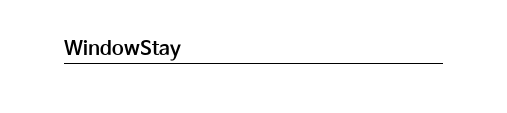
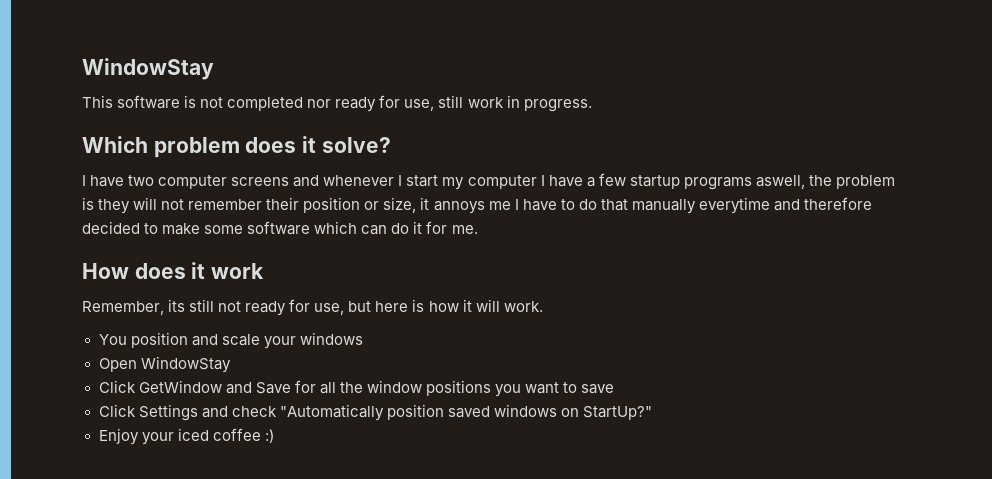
[64,40,181,61] WindowStay -> [82,58,214,80] [82,95,592,112] [82,136,391,158] [82,173,895,190] [82,197,872,214] [82,221,478,235] [82,262,265,279] [82,299,543,316] [98,332,363,349] [98,356,231,373] [98,380,615,397] [98,404,652,421] [98,428,274,445] WindowStay // This software is not completed nor ready for use, still work in progress. // Which problem does it solve? // I have two computer screens and whenever I start my computer I have a few startup programs aswell, the problem is they will not remember their position or size, it annoys me I have to do that manually everytime and therefore decided to make some software which can do it for me. // How does it work // Remember, its still not ready for use, but here is how it will work. // You position and scale your windows // Open WindowStay // Click GetWindow and Save for all the window positions you want to save // Click Settings and check "Automatically position saved windows on StartUp?" // Enjoy your iced coffee :)

